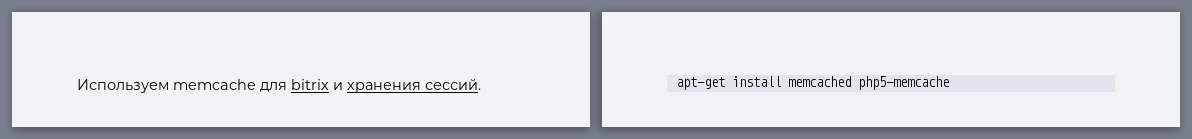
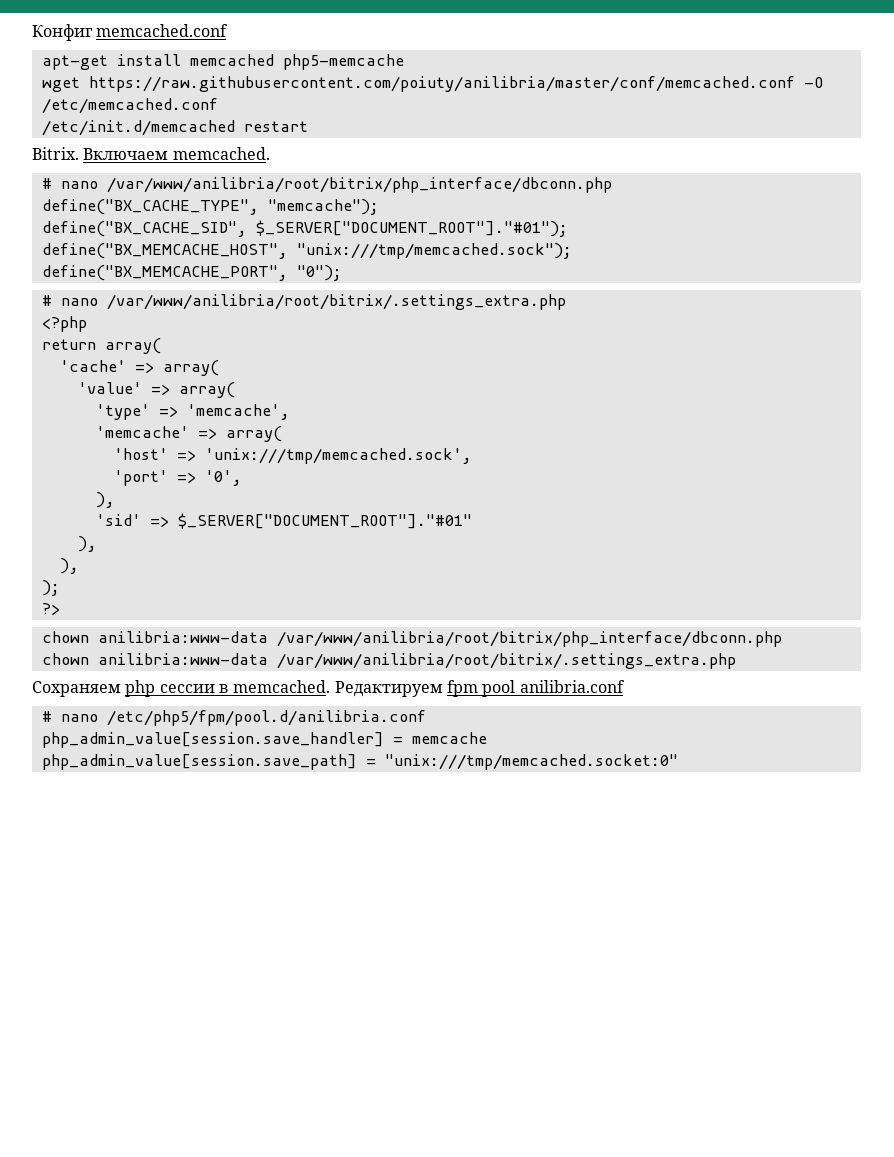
[77,79,481,93] [675,76,949,90] Используем memcache для bitrix и хранения сессий. // apt-get install memcached php5-memcache -> [32,24,229,41] [41,54,404,70] [41,76,823,92] [41,98,218,114] [41,120,308,136] [32,147,270,160] [41,177,612,193] [41,199,379,215] [41,220,568,237] [41,243,572,259] [41,265,342,281] [41,294,566,310] [41,316,87,332] [41,338,161,354] [59,360,219,376] [77,382,235,398] [95,404,290,420] [95,426,282,442] [113,448,472,464] [113,470,242,486] [95,492,115,508] [95,513,472,529] [77,536,97,552] [59,558,79,574] [41,580,60,596] [41,603,60,615] [41,631,782,647] [41,653,736,669] [32,680,625,697] [41,710,426,726] [41,732,487,748] [41,754,678,770] Конфиг memcached.conf // apt-get install memcached php5-memcache // wget https://raw.githubusercontent.com/poiuty/anilibria/master/conf/memcached.conf -O /etc/memcached.conf // /etc/init.d/memcached restart // Bitrix. Включаем memcached. // # nano /var/www/anilibria/root/bitrix/php_interface/dbconn.php // define("BX_CACHE_TYPE", "memcache"); // define("BX_CACHE_SID", $_SERVER["DOCUMENT_ROOT"]."#01"); // define("BX_MEMCACHE_HOST", "unix:///tmp/memcached.sock"); // define("BX_MEMCACHE_PORT", "0"); // # nano /var/www/anilibria/root/bitrix/.settings_extra.php // <?php // return array( // 'cache' => array( // 'value' => array( // 'type' => 'memcache', // 'memcache' => array( // 'host' => 'unix:///tmp/memcached.sock', // 'port' => '0', // ), // 'sid' => $_SERVER["DOCUMENT_ROOT"]."#01" // ), // ), // ); // ?> // chown anilibria:www-data /var/www/anilibria/root/bitrix/php_interface/dbconn.php // chown anilibria:www-data /var/www/anilibria/root/bitrix/.settings_extra.php // Сохраняем php сессии в memcached. Редактируем fpm pool anilibria.conf // # nano /etc/php5/fpm/pool.d/anilibria.conf // php_admin_value[session.save_handler] = memcache // php_admin_value[session.save_path] = "unix:///tmp/memcached.socket:0"

